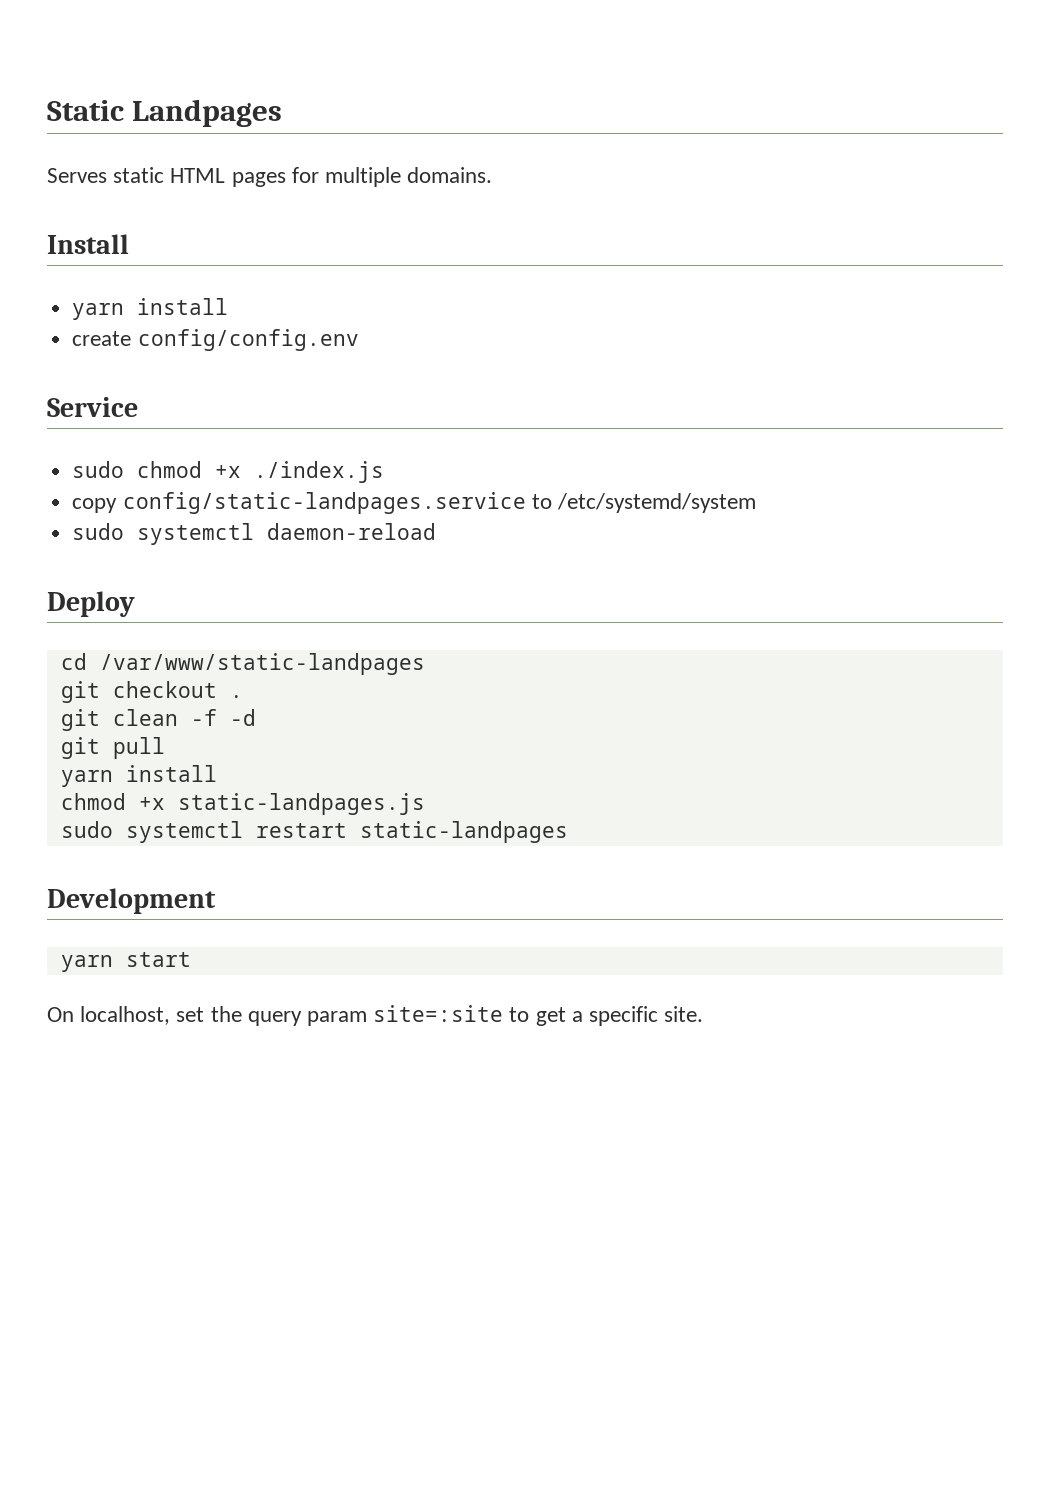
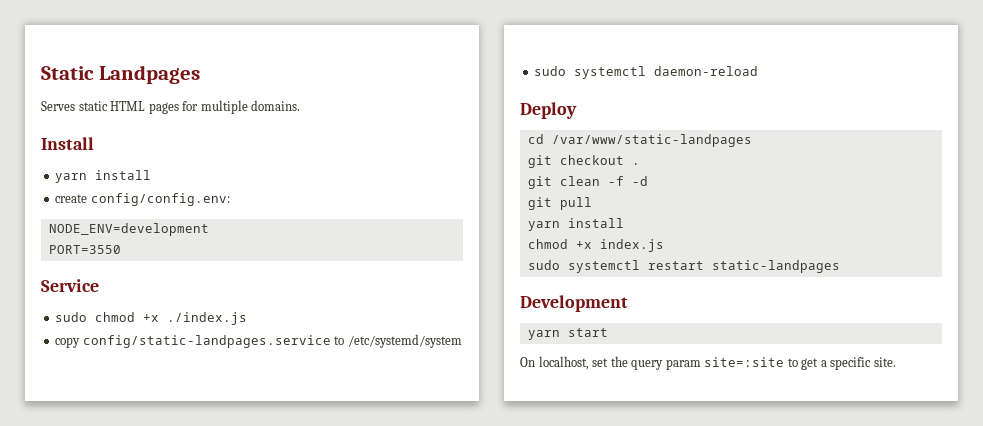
[137,329,359,351] config/config.env -> [90,193,230,206] [48,223,209,236] [48,245,121,254] config/config.env: // NODE_ENV=development // PORT=3550
[177,793,425,815] static-landpages.js -> [599,239,664,252] index.js

